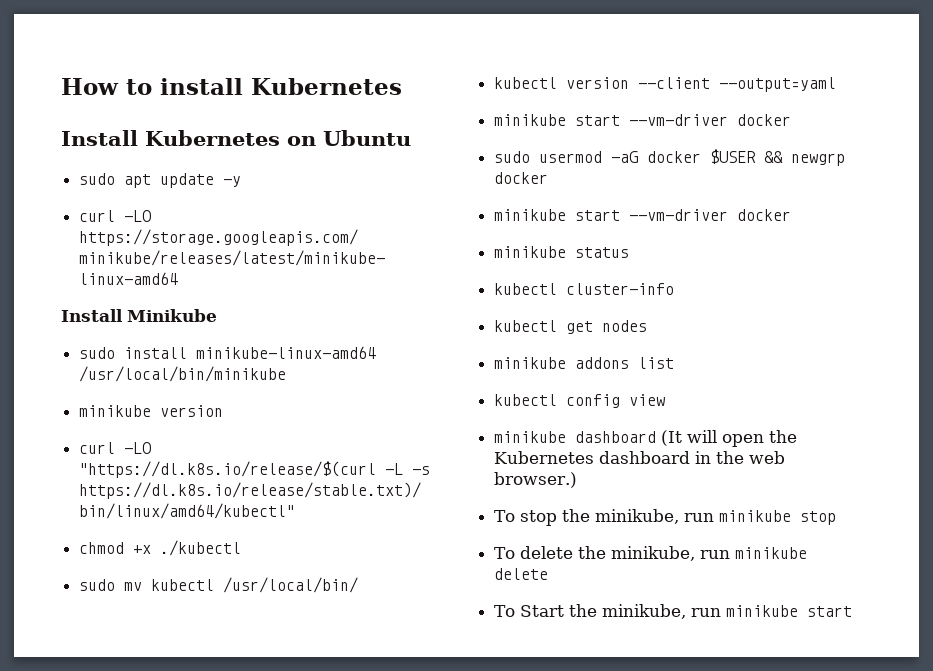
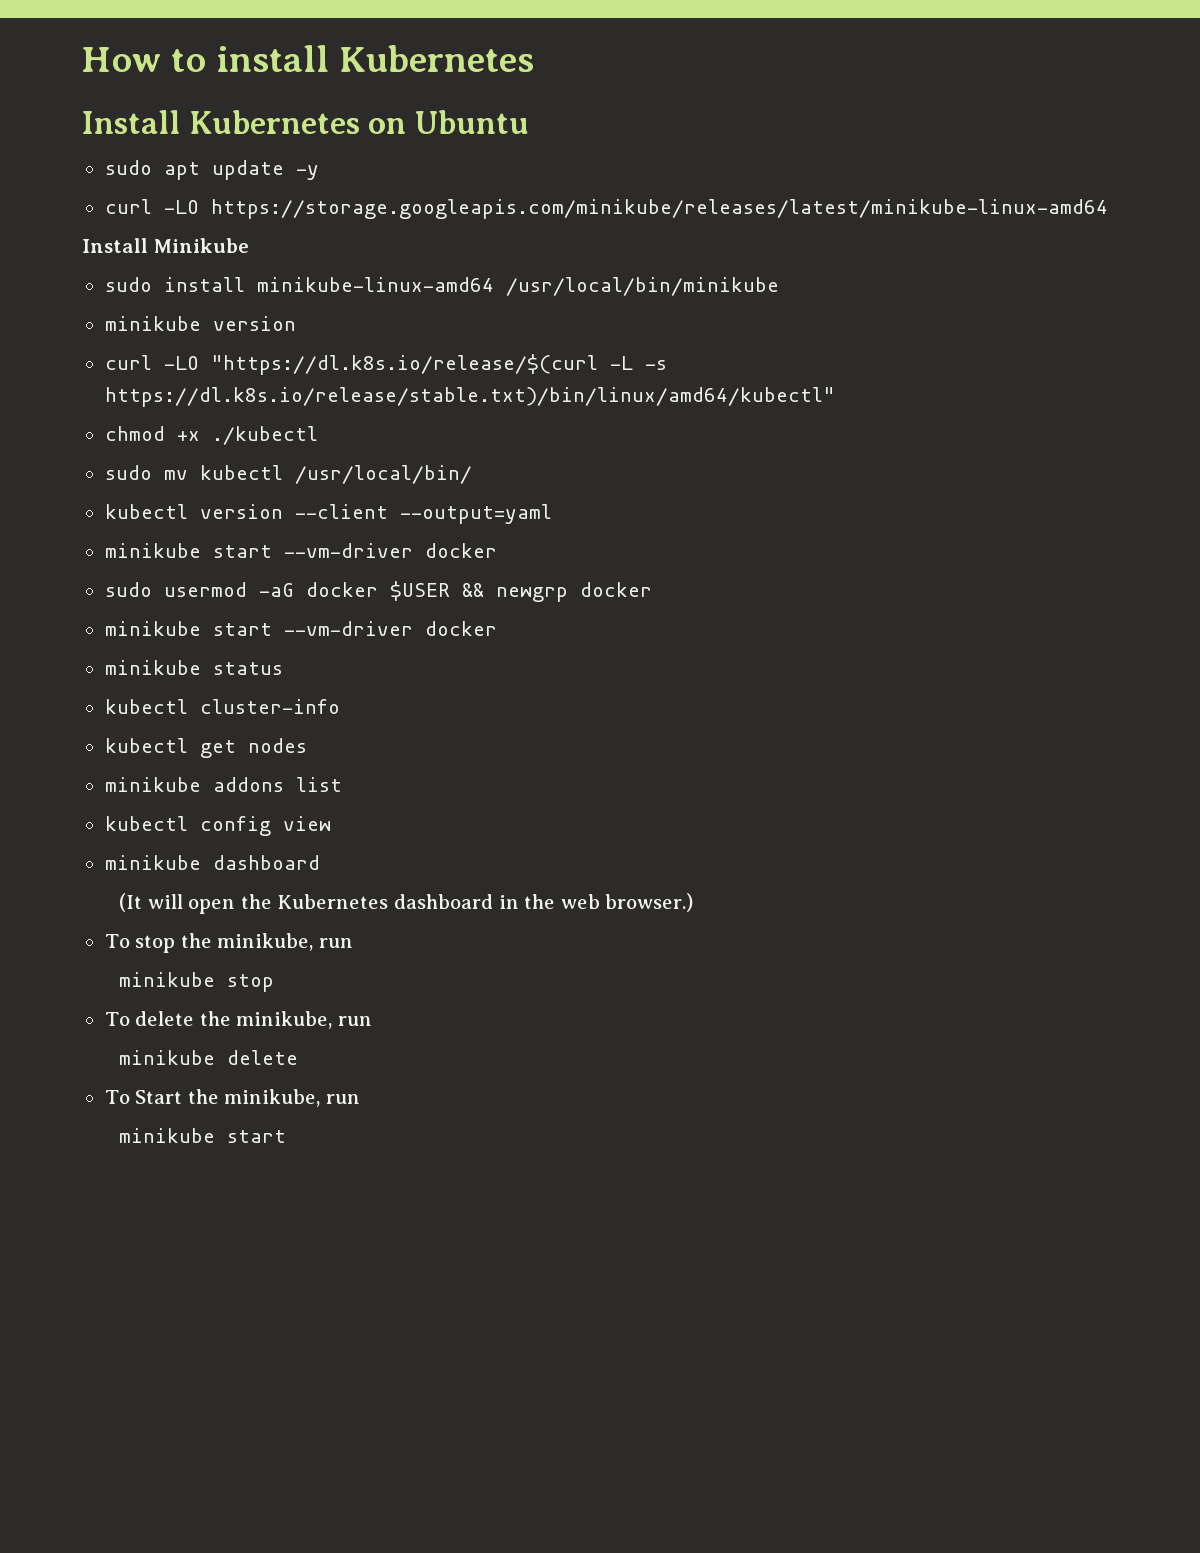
(657, 437) none -> (320, 862) //
(715, 517) none -> (353, 943) //
(731, 554) none -> (372, 1021) //
(722, 612) none -> (360, 1099) //

